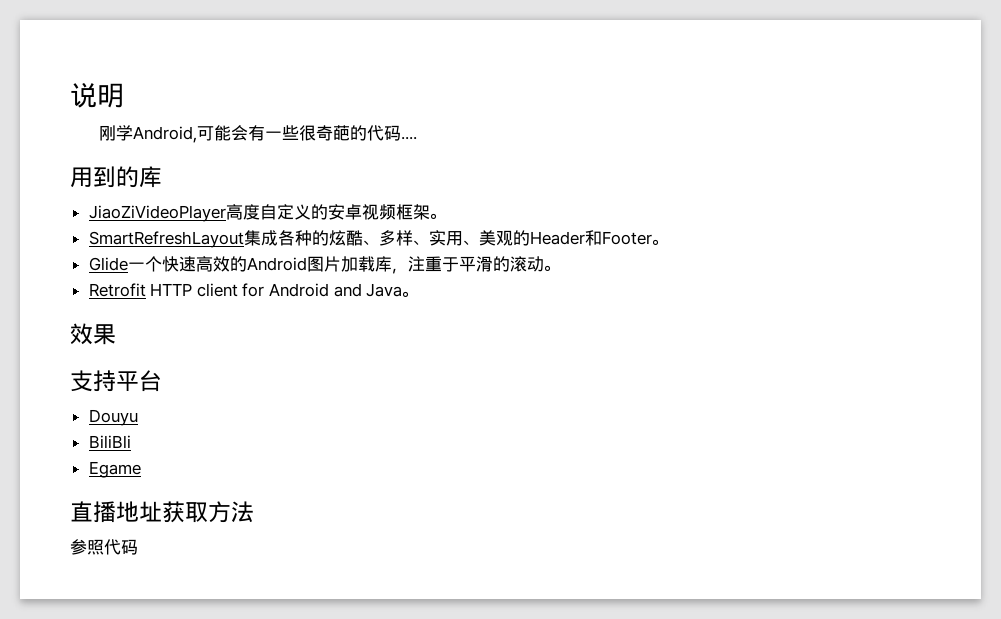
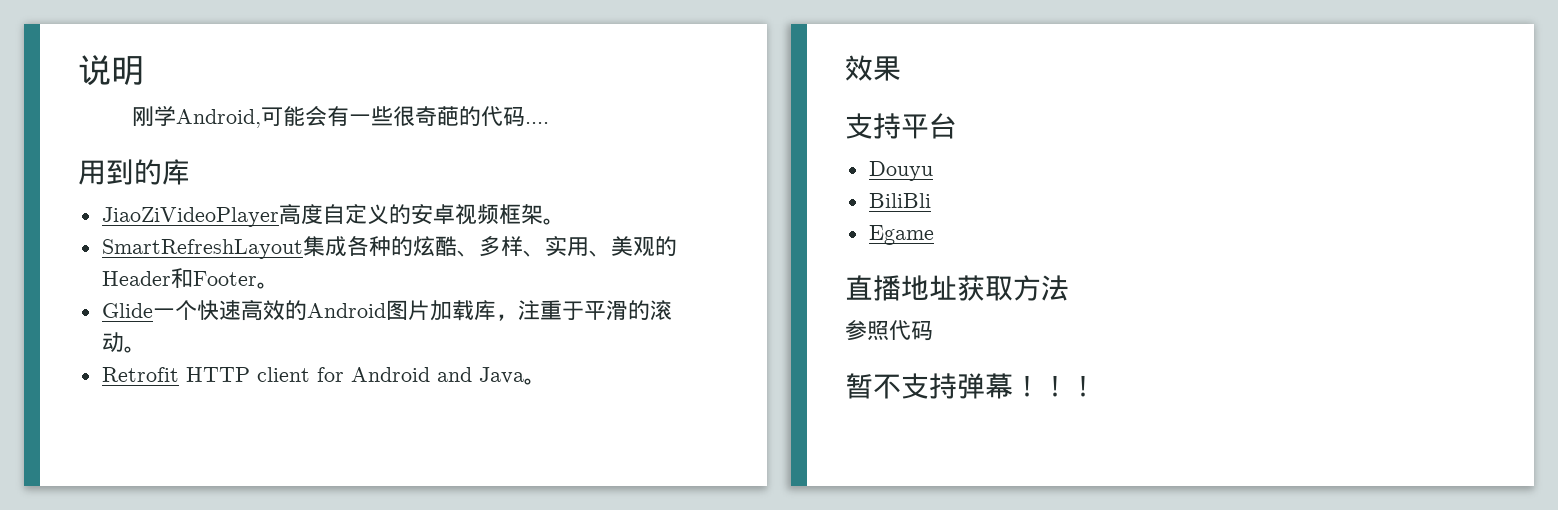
(138, 547) none -> [845,373,1097,399] // 暂不支持弹幕！！！

